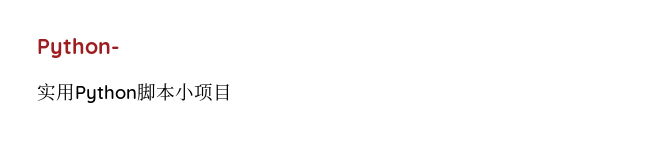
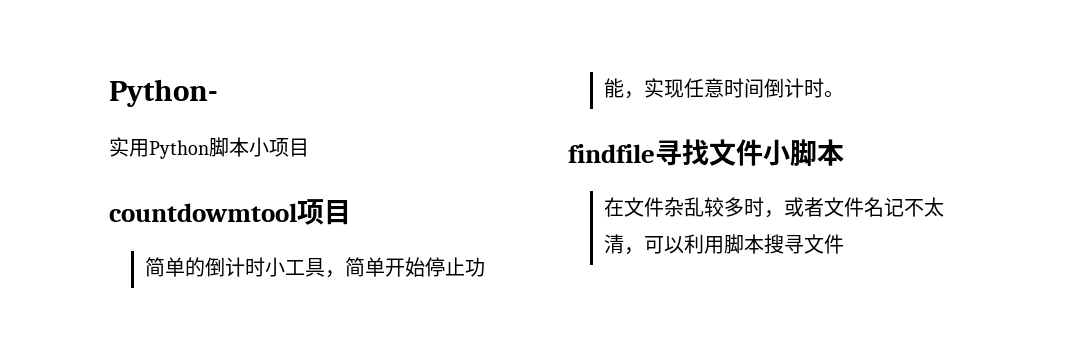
(232, 92) none -> [109,199,351,225] [144,257,485,278] [603,78,844,99] [568,139,844,166] [603,197,944,218] [603,234,844,255] // countdowmtool项目 // 简单的倒计时小工具，简单开始停止功能，实现任意时间倒计时。 // findfile寻找文件小脚本 // 在文件杂乱较多时，或者文件名记不太清，可以利用脚本搜寻文件

